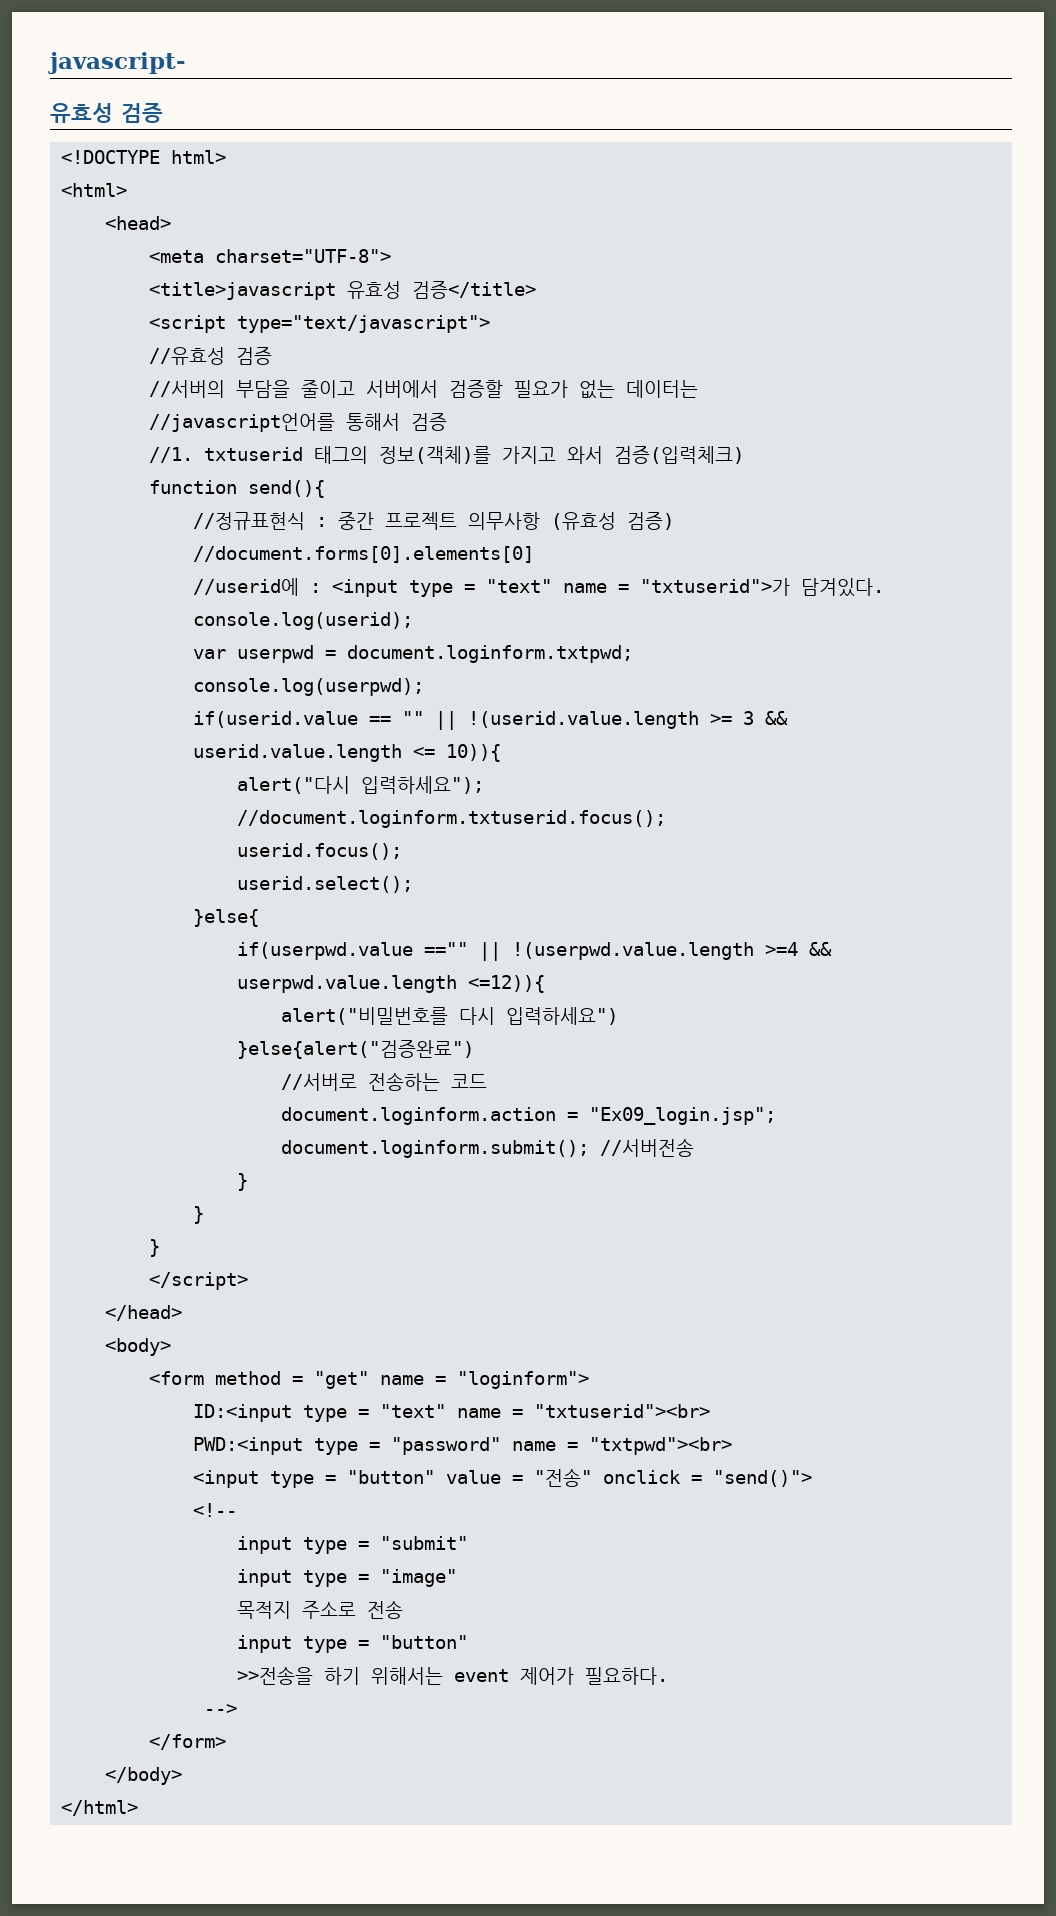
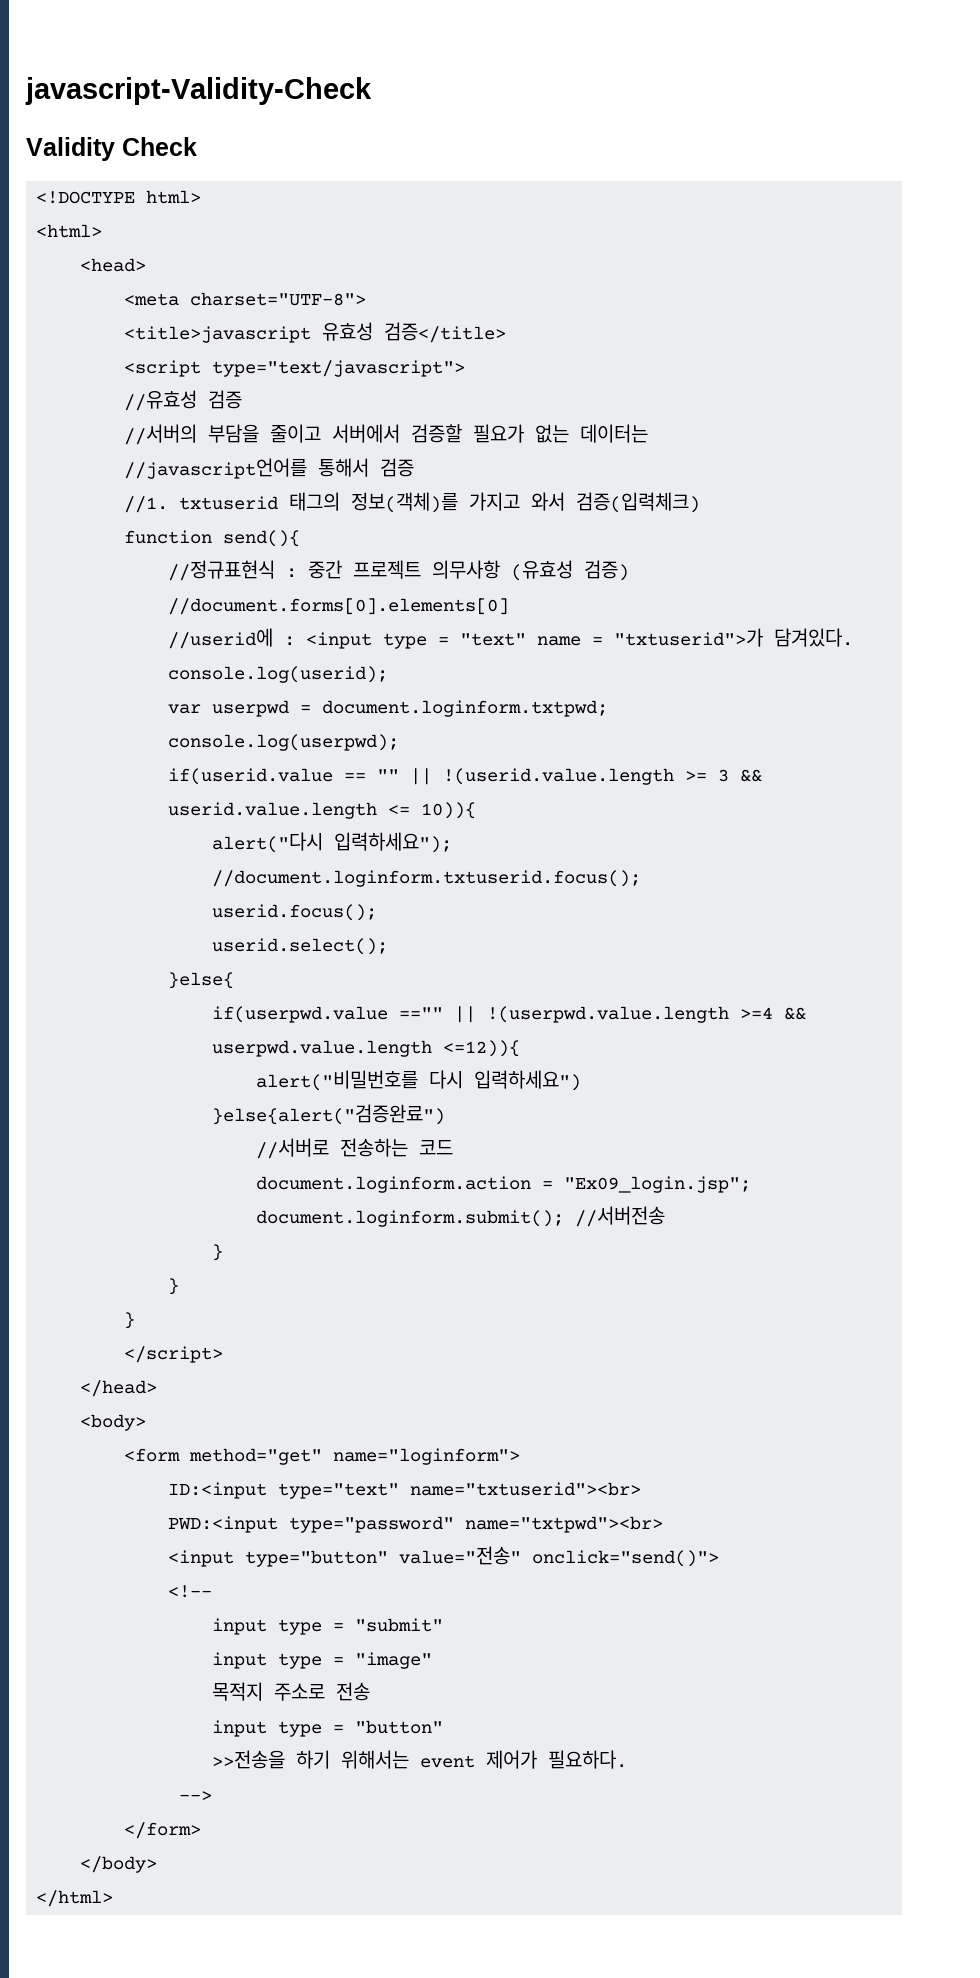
[48,52,186,74] [50,103,163,123] javascript- // 유효성 검증 -> [25,77,372,105] [26,137,197,161] javascript-Validity-Check // Validity Check
[215,1371,590,1389] [193,1404,711,1422] [193,1437,733,1455] [193,1468,813,1488] method = "get" name = "loginform"> // ID:<input type = "text" name = "txtuserid"><br> // PWD:<input type = "password" name = "txtpwd"><br> // <input type = "button" value = "전송" onclick = "send()"> -> [188,1448,520,1465] [167,1482,641,1499] [167,1516,663,1533] [167,1546,719,1567] method="get" name="loginform"> // ID:<input type="text" name="txtuserid"><br> // PWD:<input type="password" name="txtpwd"><br> // <input type="button" value="전송" onclick="send()">

